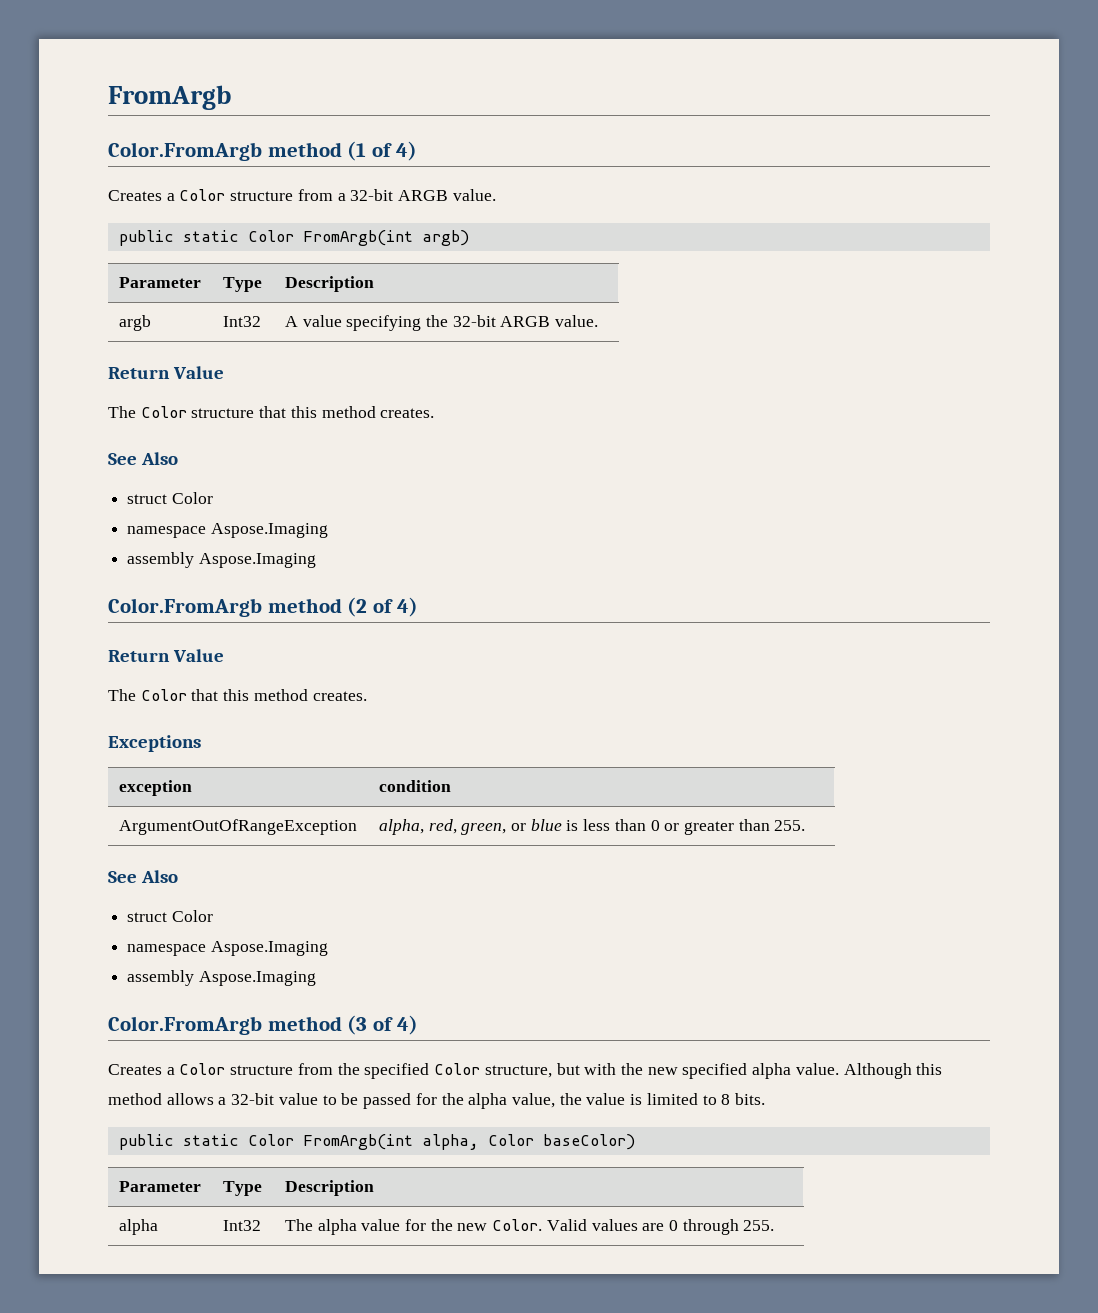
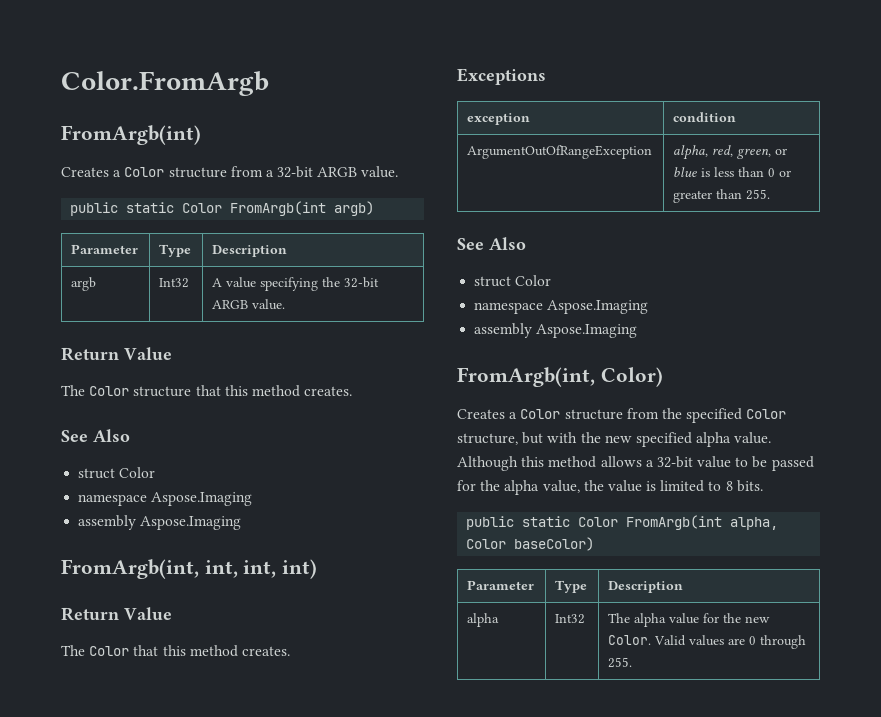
[108,85,231,110] [108,141,417,161] FromArgb // Color.FromArgb method (1 of 4) -> [61,71,269,96] [61,125,201,145] Color.FromArgb // FromArgb(int)
[108,597,418,617] Color.FromArgb method (2 of 4) -> [61,559,318,579] FromArgb(int, int, int, int)
[108,1015,418,1035] Color.FromArgb method (3 of 4) -> [457,367,663,387] FromArgb(int, Color)

